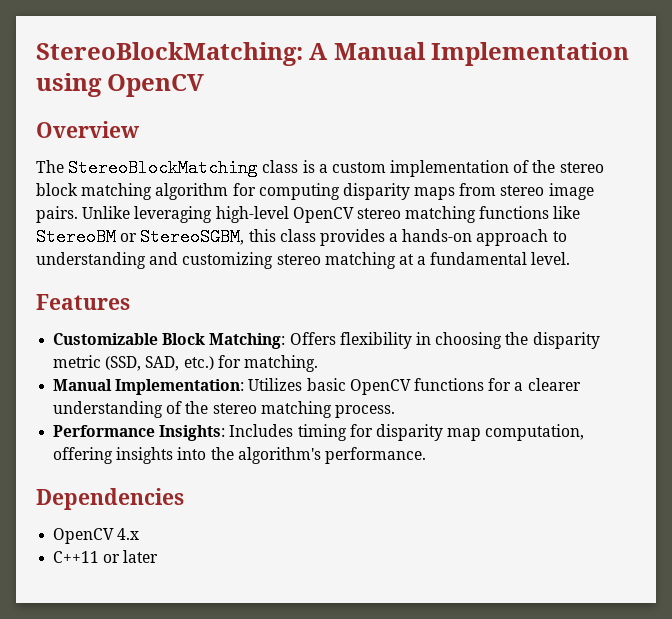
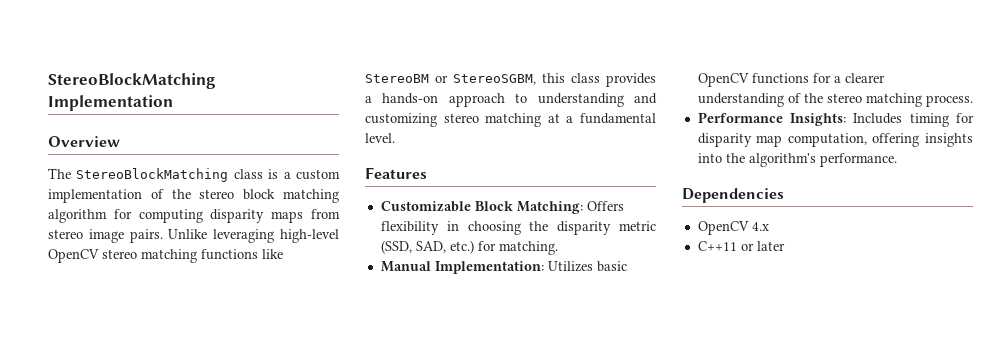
[36,42,426,66] StereoBlockMatching: A Manual -> [48,73,216,89] StereoBlockMatching
[36,73,205,97] using OpenCV -> (173, 103) none

